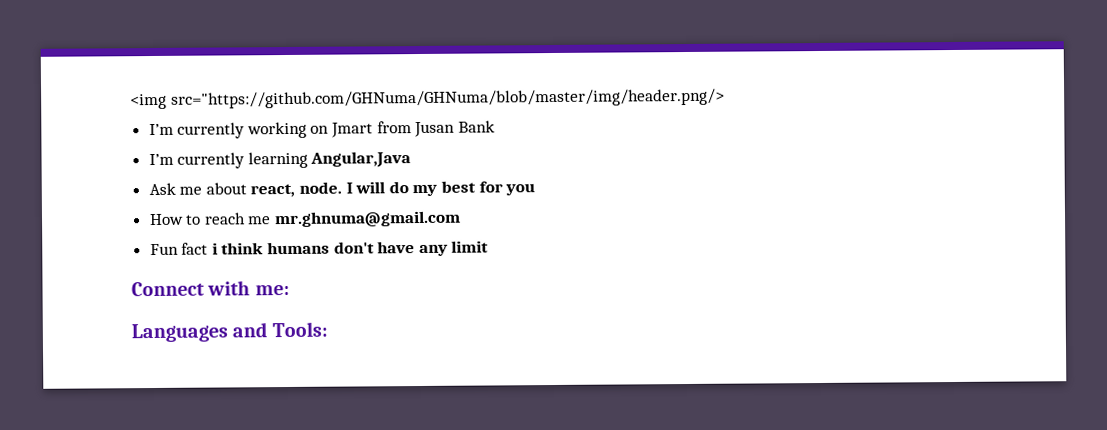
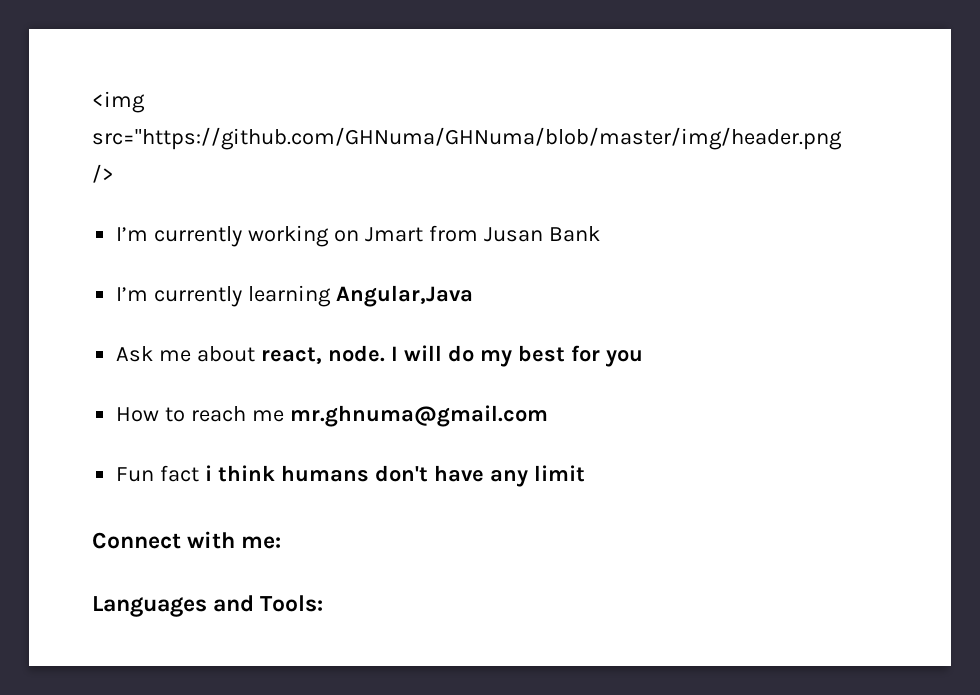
[170,88,725,109] src="https://github.com/GHNuma/GHNuma/blob/master/img/header.png/> -> [92,127,842,150] [92,164,114,183] src="https://github.com/GHNuma/GHNuma/blob/master/img/header.png />

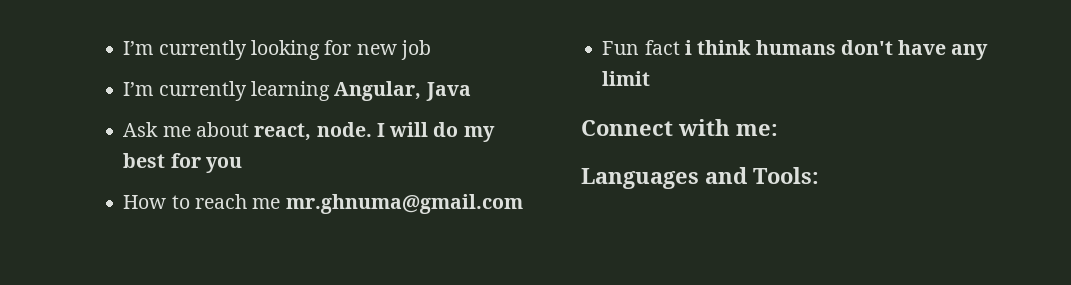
[92,91,145,113] [92,127,842,150] [92,164,114,183] [116,225,600,247] <img src="https://github.com/GHNuma/GHNuma/blob/master/img/header.png /> // I’m currently working on Jmart from Jusan Bank -> [123,40,431,60] I’m currently looking for new job
[336,285,474,307] Angular,Java -> [334,81,471,101] Angular, Java

